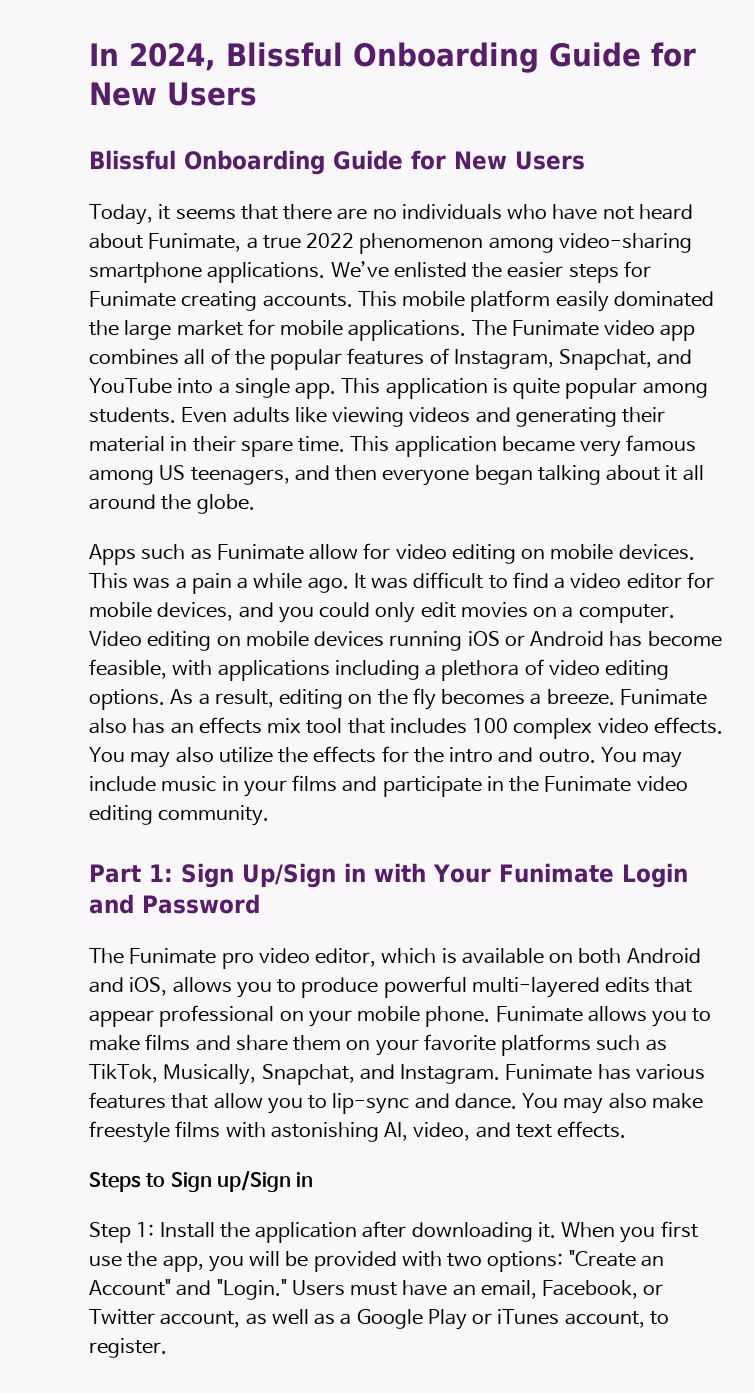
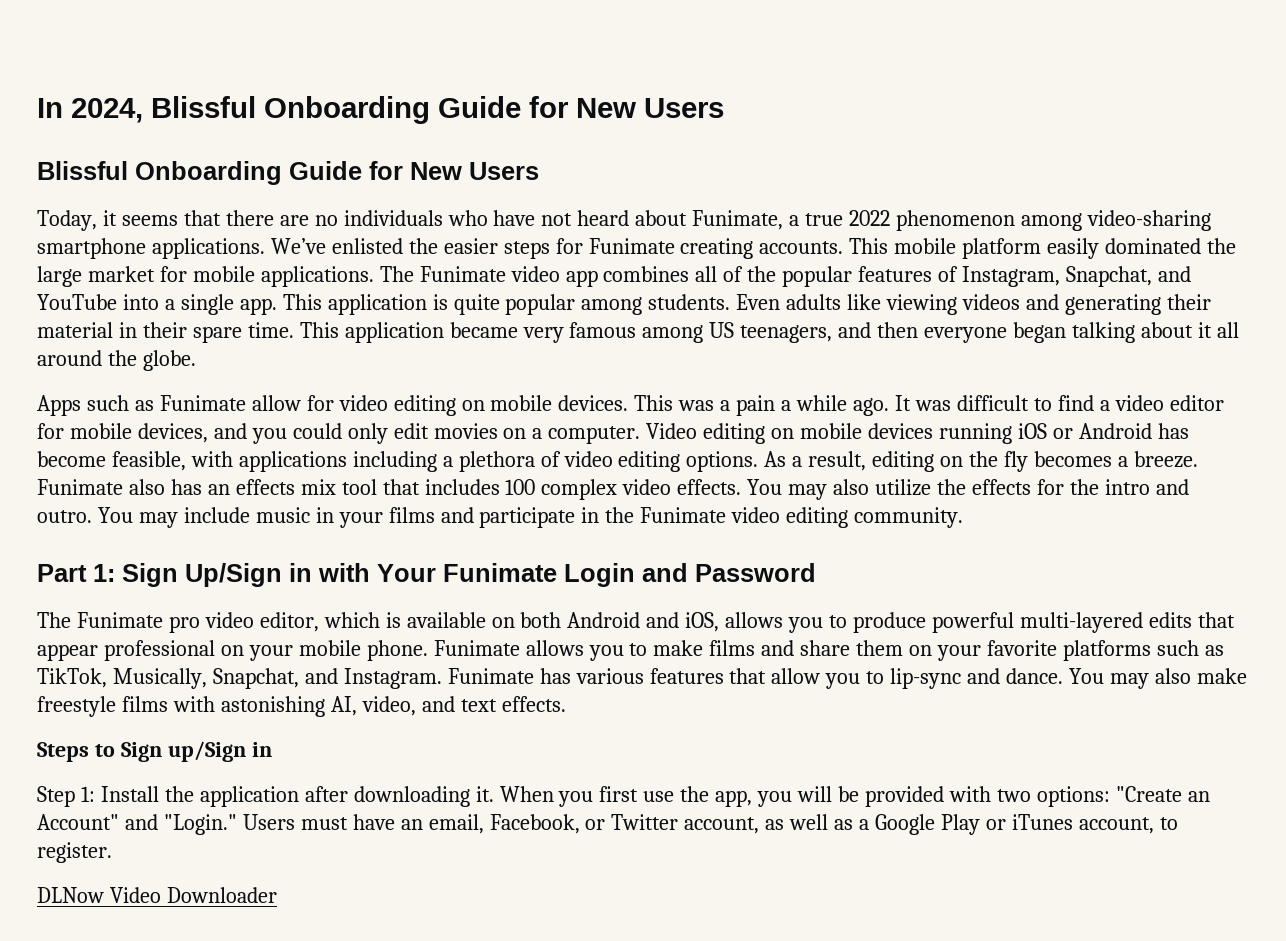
(167, 1348) none -> [37,887,277,903] // DLNow Video Downloader

